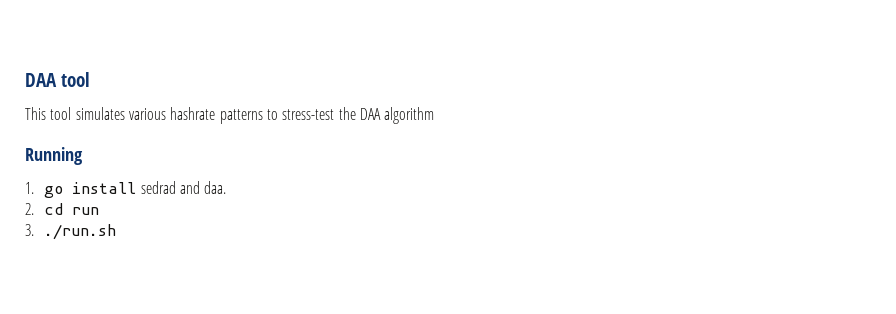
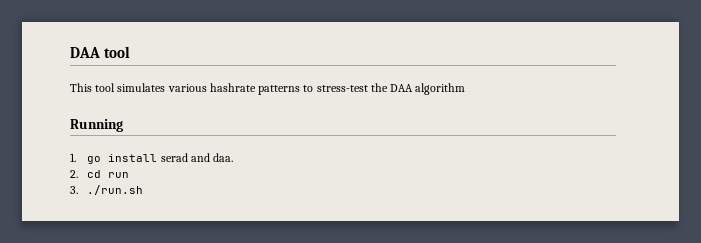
[140,181,176,194] sedrad -> [160,153,188,162] serad

